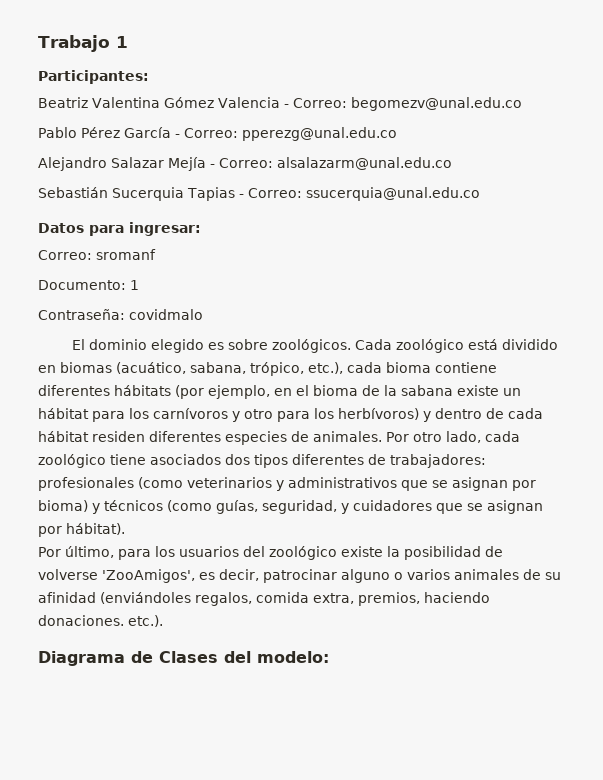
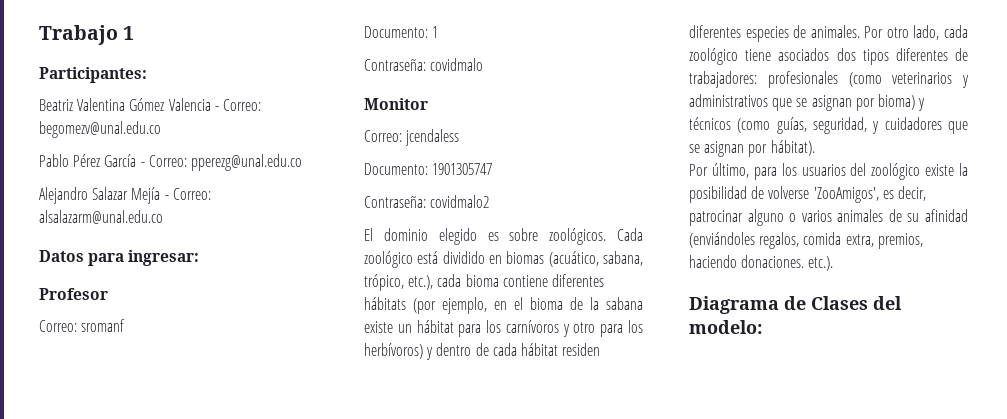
[38,187,480,201] // Sebastián Sucerquia Tapias - Correo: ssucerquia@unal.edu.co -> (163, 217) none
(201, 229) none -> [39,288,108,300] // Profesor
(203, 314) none -> [364,98,428,110] [364,129,460,146] [364,163,493,175] [364,195,490,208] // Monitor // Correo: jcendaless // Documento: 1901305747 // Contraseña: covidmalo2

